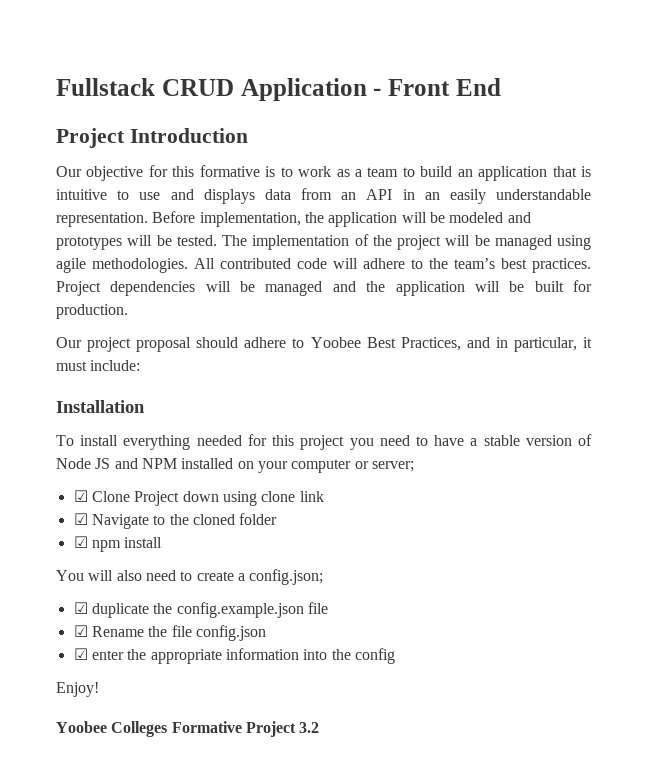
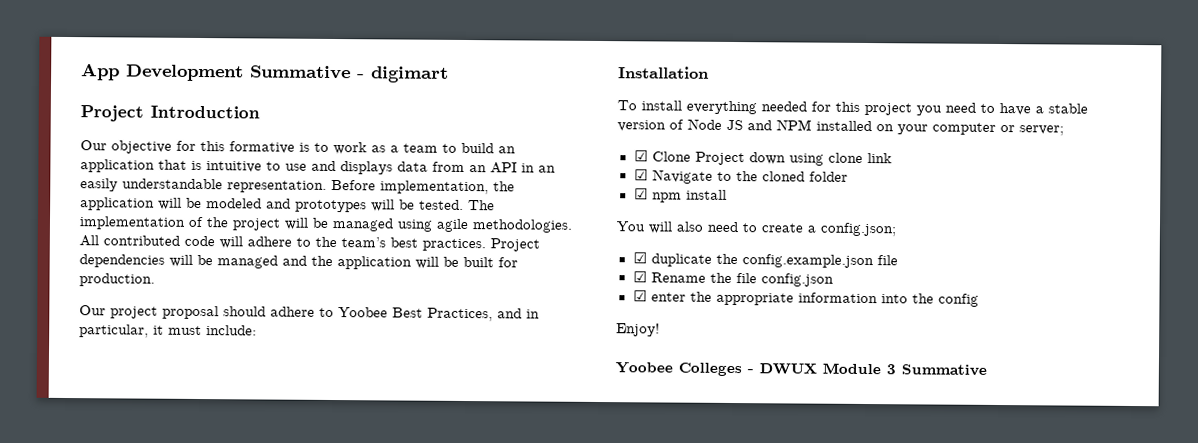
[56,78,501,101] Fullstack CRUD Application - Front End -> [81,63,449,83] App Development Summative - digimart
[171,721,320,737] Formative Project 3.2 -> [747,362,987,376] - DWUX Module 3 Summative

